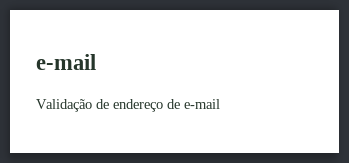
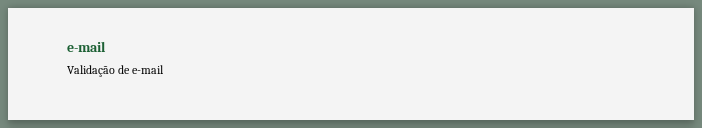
[113,99,180,112] endereço de -> (131, 69) none

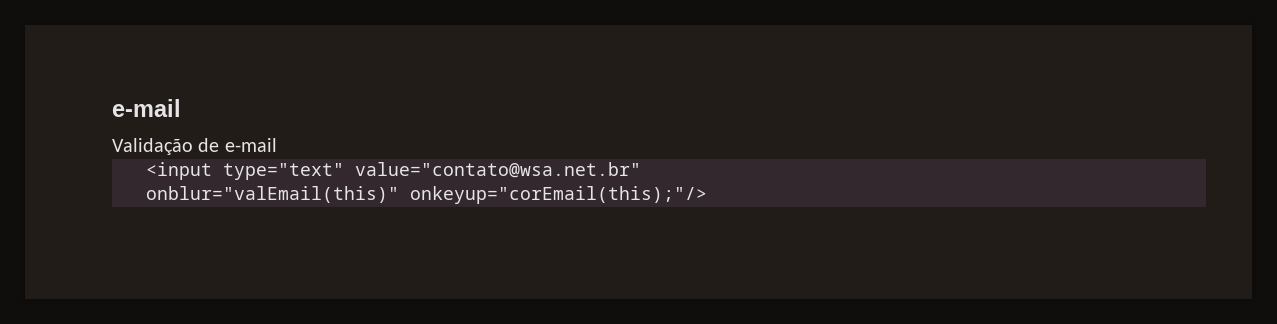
(165, 69) none -> [146,162,641,180] [146,186,707,204] // <input type="text" value="contato@wsa.net.br" // onblur="valEmail(this)" onkeyup="corEmail(this);"/>

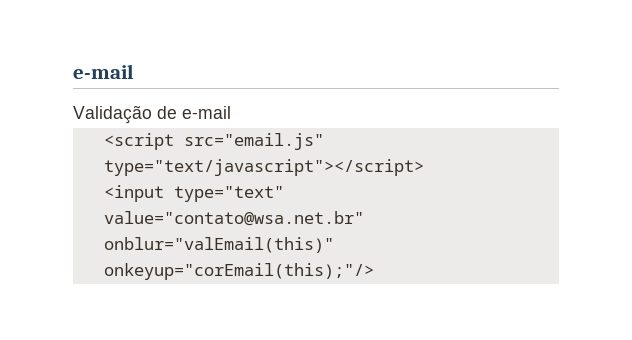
(277, 145) none -> [103,133,324,150] [103,159,424,176] // <script src="email.js" type="text/javascript"></script>

